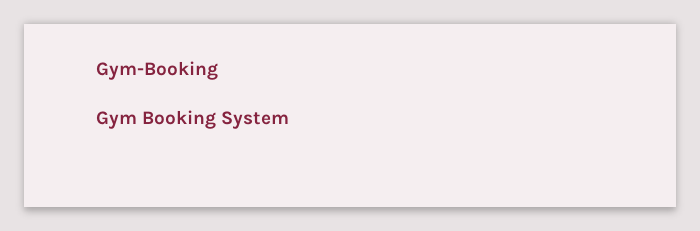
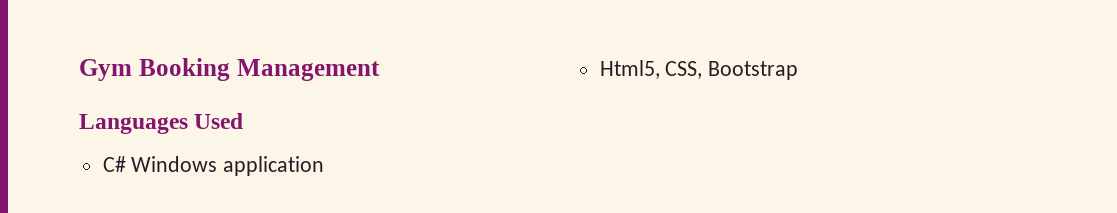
[96,61,218,80] Gym-Booking // -> (79, 70) none
[221,111,290,129] System -> [236,59,380,81] [79,113,244,134] [102,156,325,176] [599,60,799,80] Management // Languages Used // C# Windows application // Html5, CSS, Bootstrap

